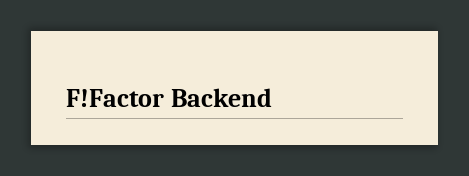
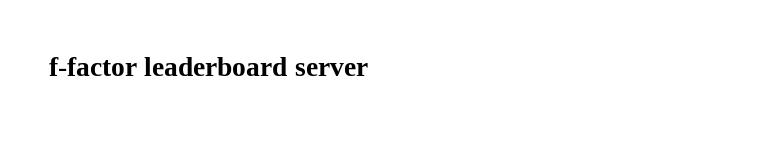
[66,88,273,107] F!Factor Backend -> [49,57,368,76] f-factor leaderboard server

